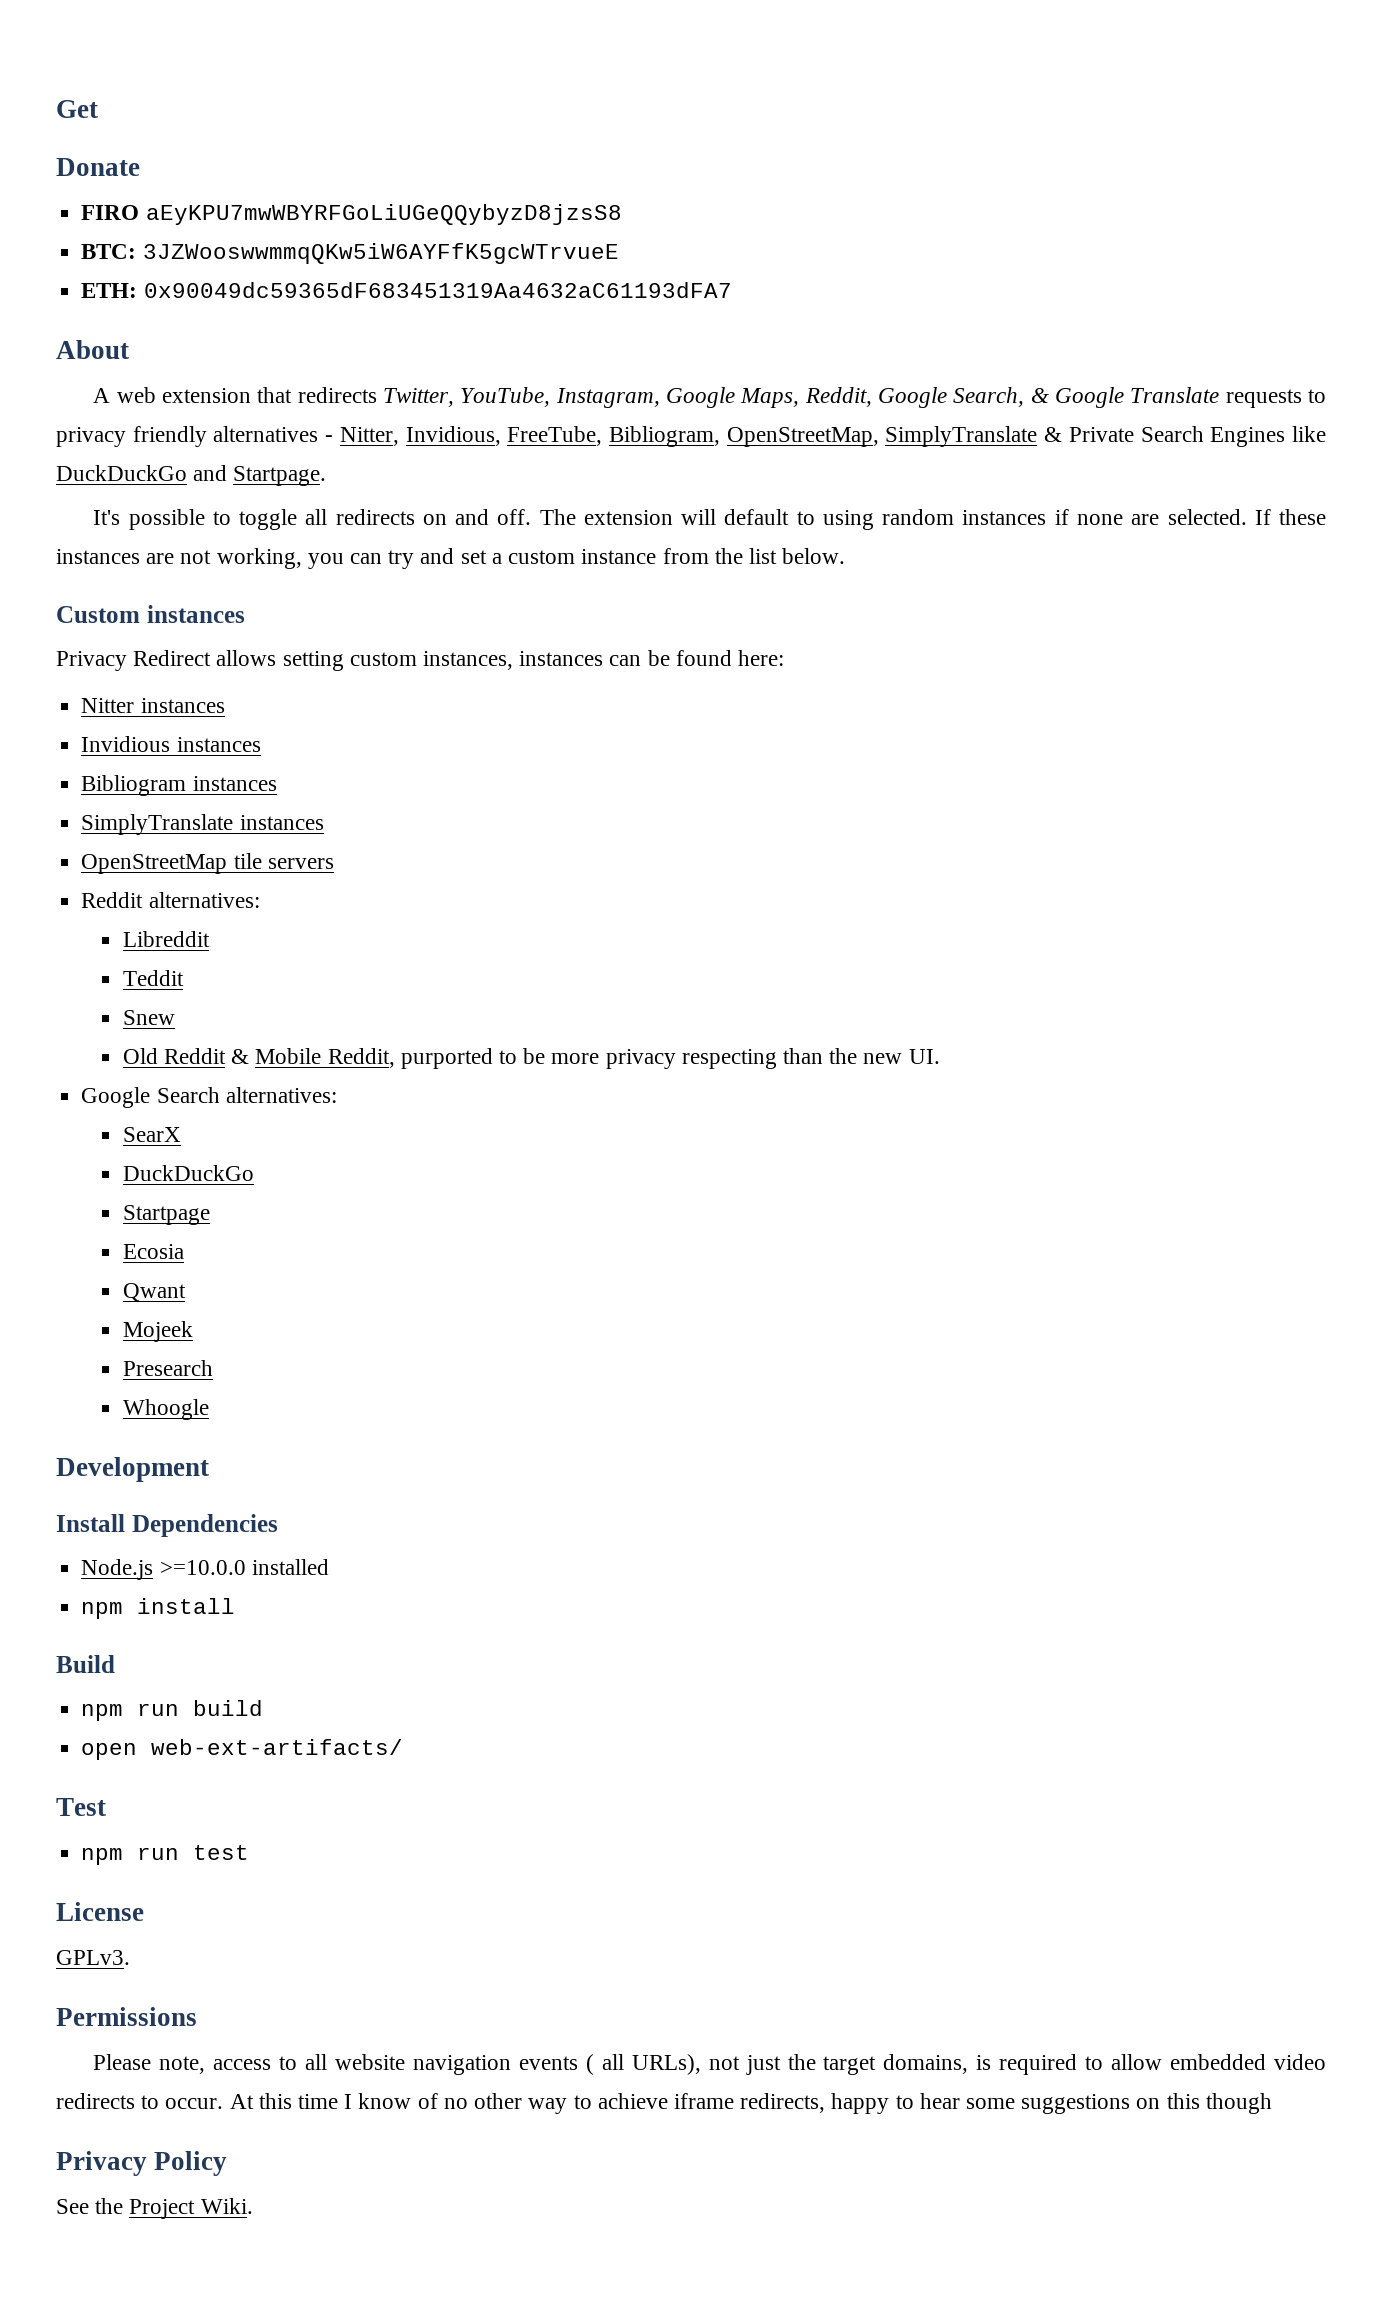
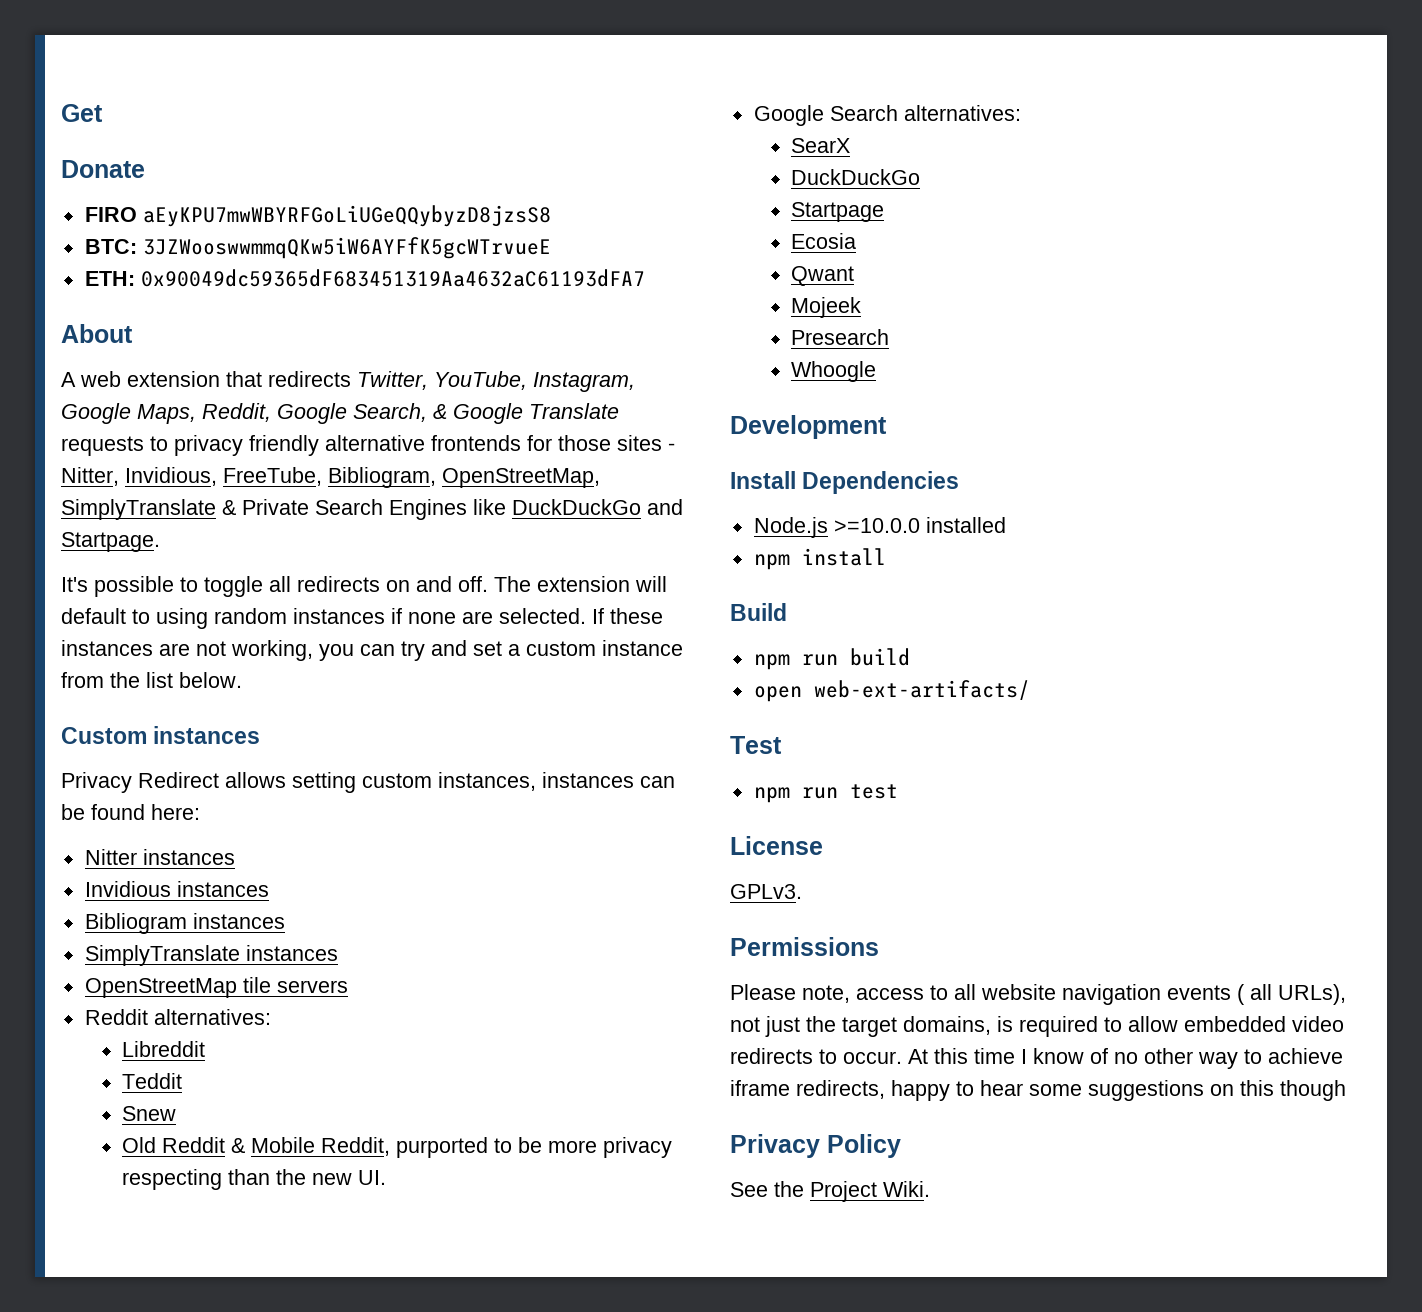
[213,426,319,442] alternatives -> [325,435,662,451] alternative frontends for those sites

